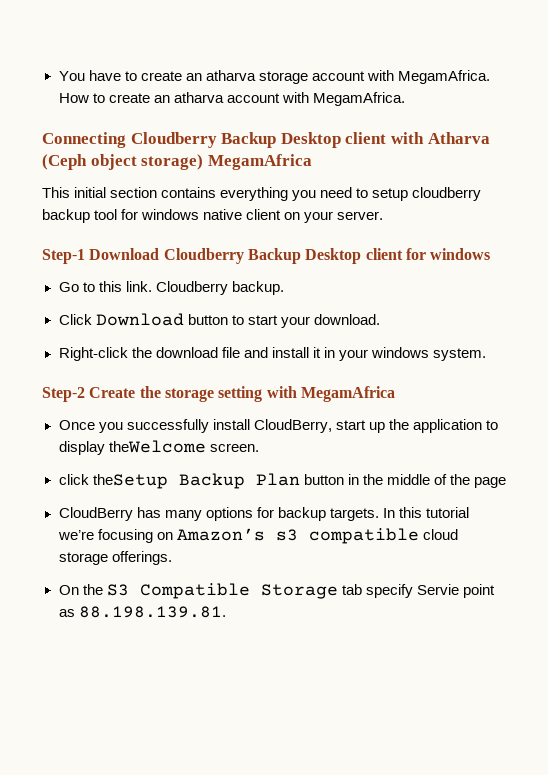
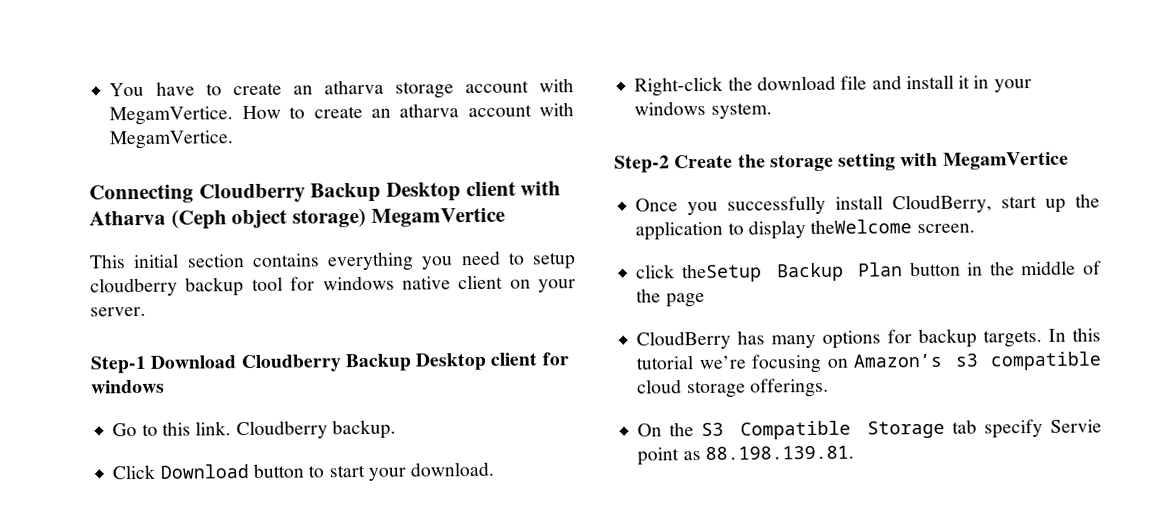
[397,70,490,84] MegamAfrica. -> [109,106,234,126] MegamVertice.
[312,92,405,106] MegamAfrica. -> [109,130,235,150] MegamVertice.
[207,154,312,170] MegamAfrica -> [370,207,505,227] MegamVertice
[300,386,395,402] MegamAfrica -> [942,151,1069,170] MegamVertice

